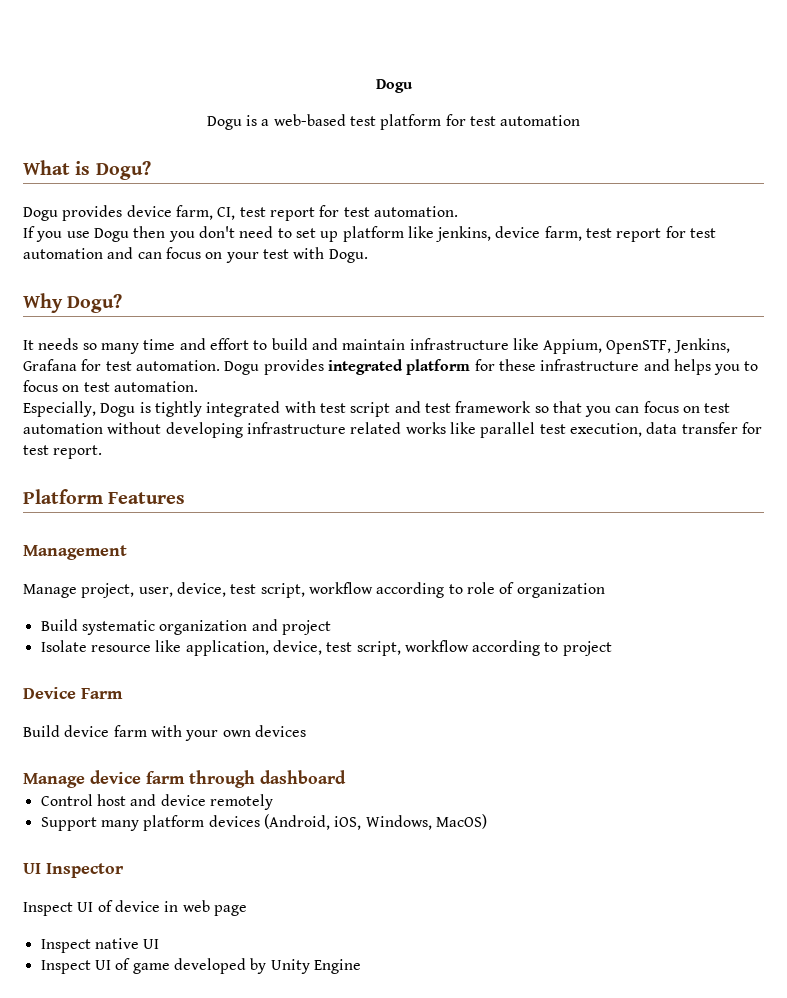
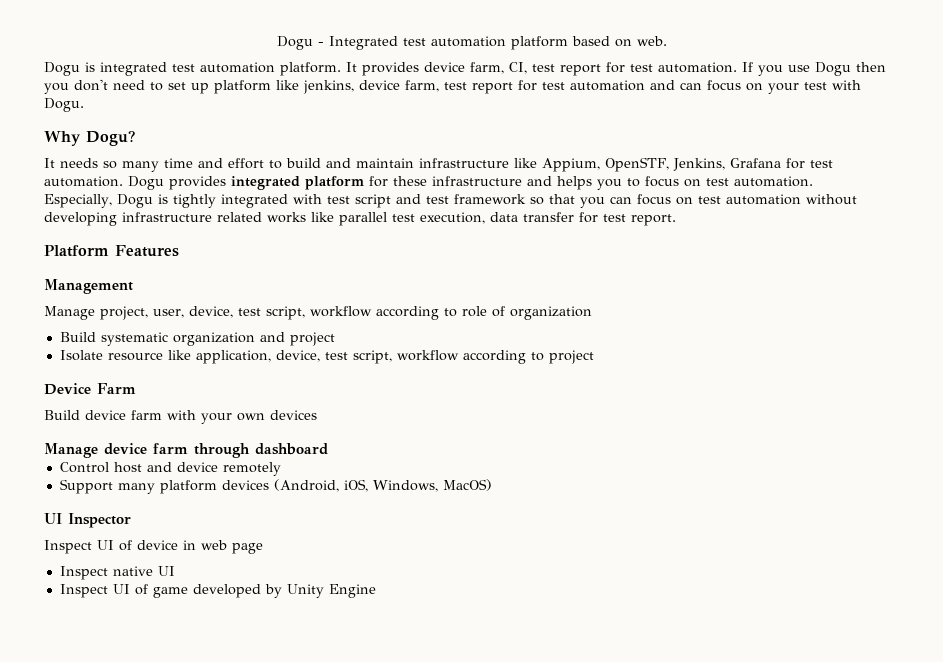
[375,79,413,93] [206,114,581,130] [23,160,151,180] [23,207,58,221] Dogu // Dogu is a web-based test platform for test automation // What is Dogu? // Dogu -> [276,36,667,50] [44,62,357,76] Dogu - Integrated test automation platform based on web. // Dogu is integrated test automation platform. It
(458, 211) // -> (737, 67) none

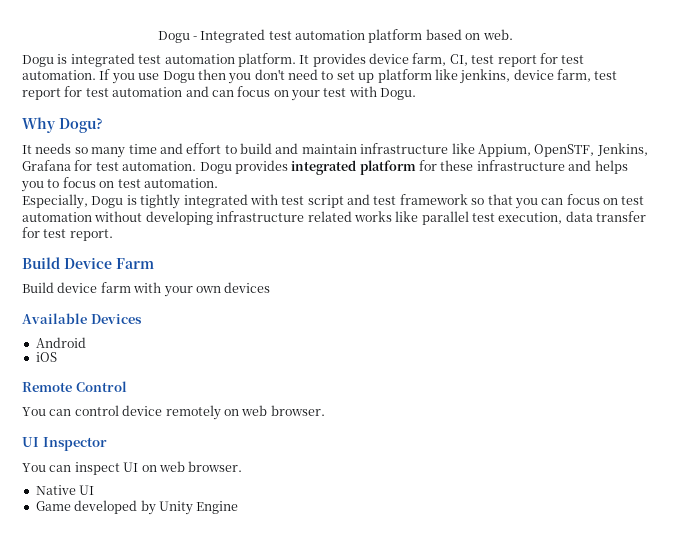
[44,245,179,257] [44,279,133,294] [44,306,592,320] [59,332,335,346] [59,350,594,364] Platform Features // Management // Manage project, user, device, test script, workflow according to role of organization // Build systematic organization and project // Isolate resource like application, device, test script, workflow according to project // -> [22,257,60,269] Build
[44,443,328,458] [59,462,281,476] [59,479,492,494] [44,513,131,528] [44,540,263,554] [59,566,175,580] [59,584,188,598] Manage device farm through dashboard // Control host and device remotely // Support many platform devices (Android, iOS, Windows, MacOS) // UI Inspector // Inspect UI of device in web page // Inspect native UI // Inspect UI of game -> [22,313,142,324] [35,337,86,348] [35,352,57,362] [22,381,127,392] [22,405,325,420] [22,437,107,451] [22,461,243,475] [35,485,95,495] [35,501,71,511] Available Devices // Android // iOS // Remote Control // You can control device remotely on web browser. // UI Inspector // You can inspect UI on web browser. // Native UI // Game

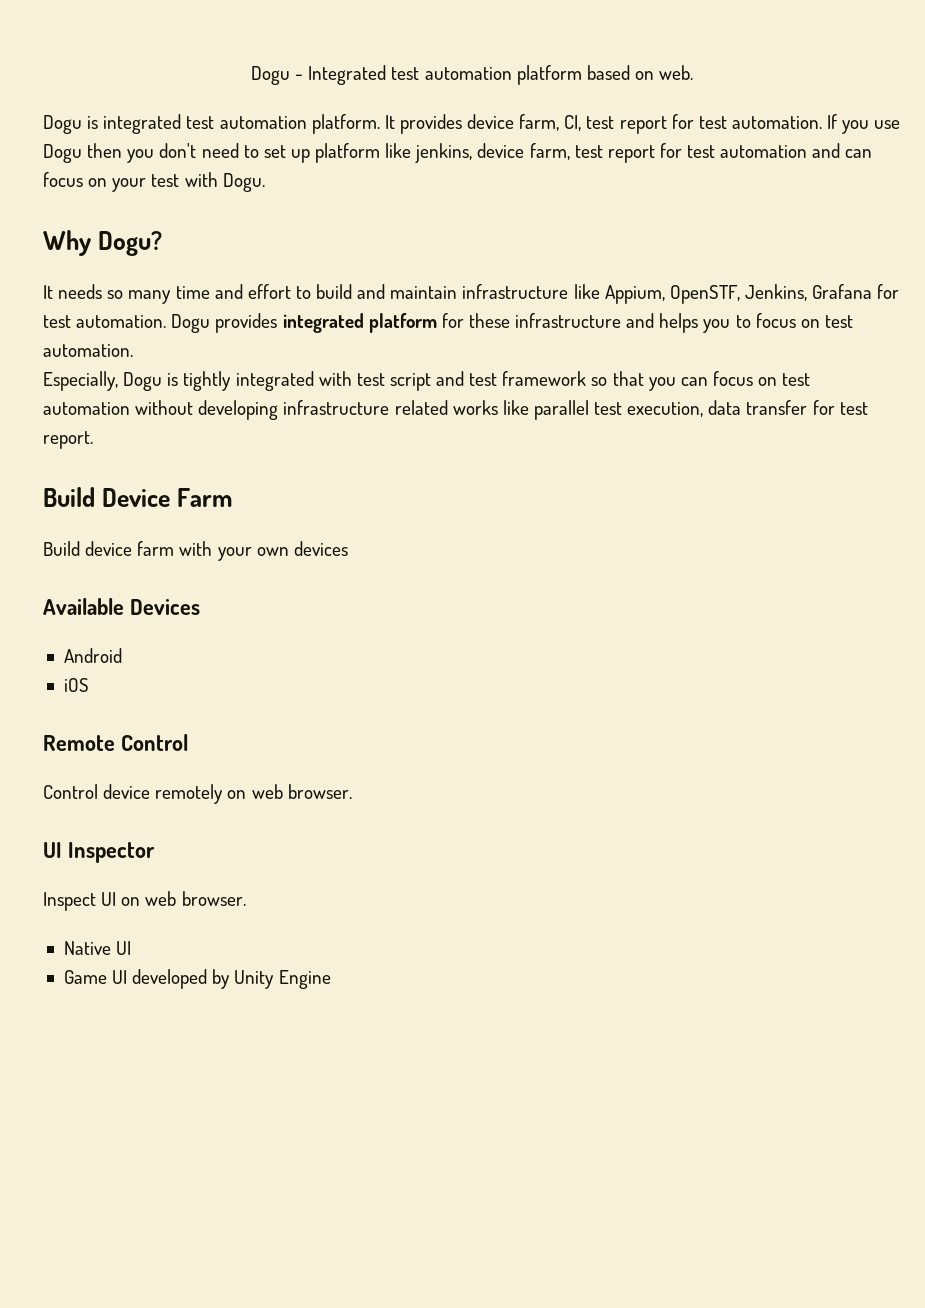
[22,405,119,416] You can control -> [43,784,98,799] Control
[22,462,120,475] You can inspect -> [43,892,96,911] Inspect
(71, 506) none -> [112,970,128,984] UI

